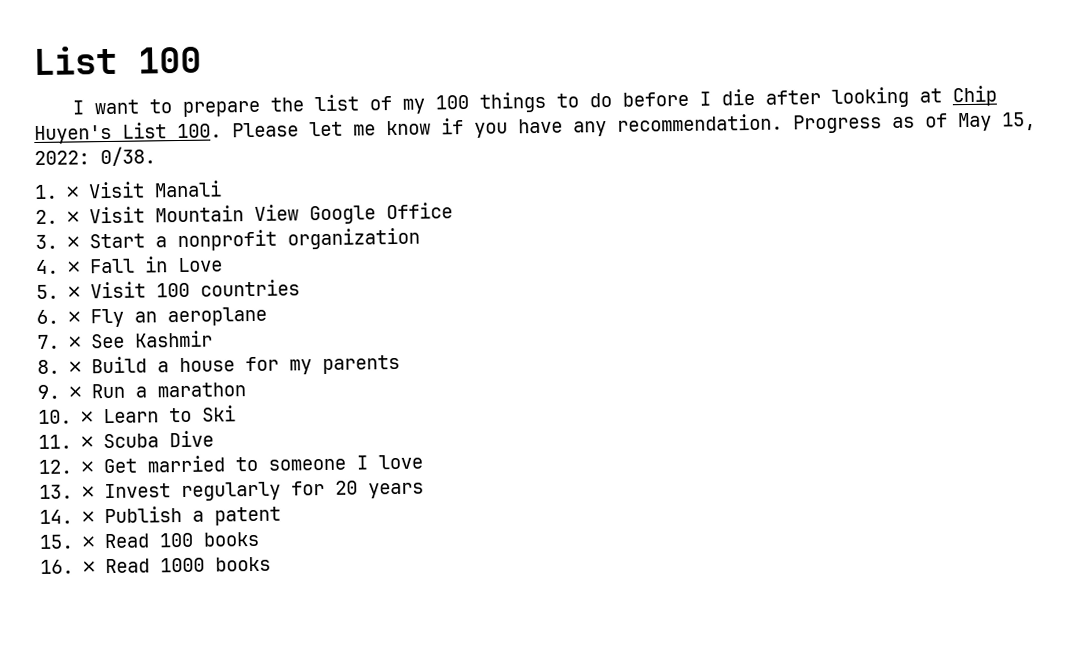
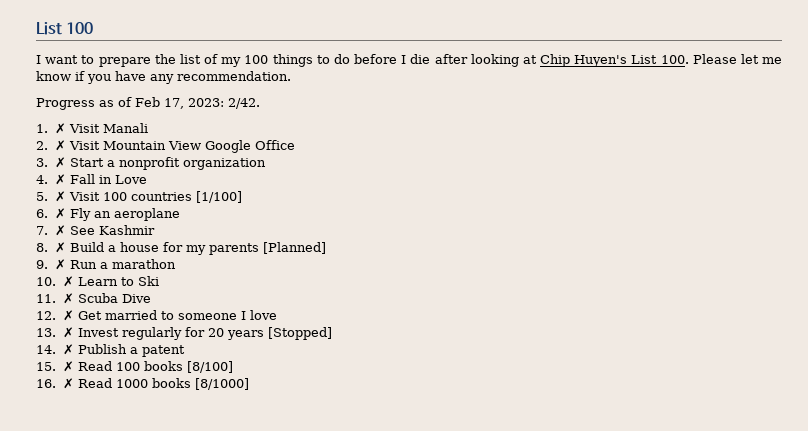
(783, 122) none -> (291, 76) //
[958,112,1036,132] [34,146,156,167] May 15, 2022: 0/38. -> [135,97,260,109] Feb 17, 2023: 2/42.
(300, 288) none -> [195,191,242,203] [1/100]
(400, 364) none -> [262,242,326,254] [Planned]
(424, 490) none -> [267,327,332,340] [Stopped]
(259, 539) none -> [186,361,233,373] [8/100]
(271, 564) none -> [194,378,249,390] [8/1000]

